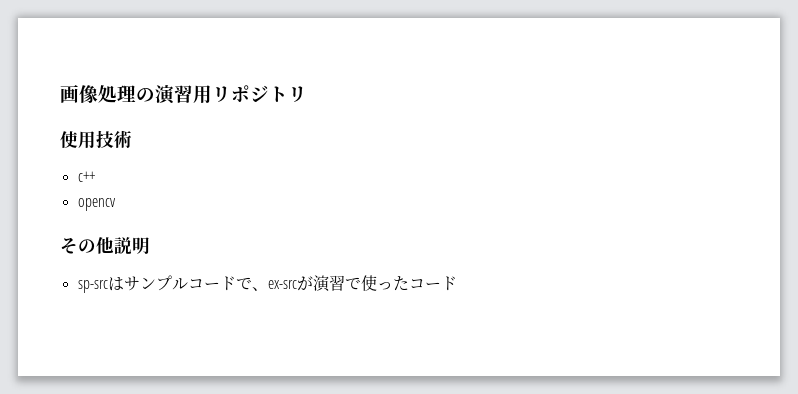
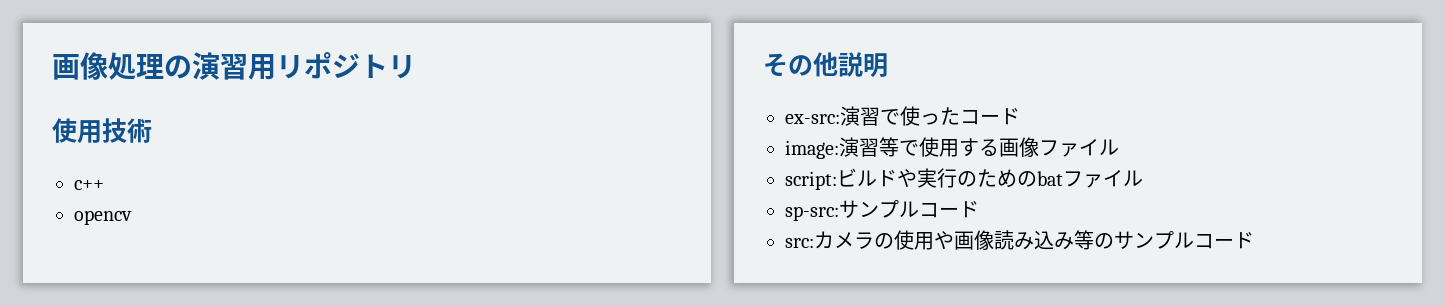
[77,275,313,293] sp-srcはサンプルコードで、ex-srcが -> [785,114,840,124] ex-src:
(457, 283) none -> [785,137,1119,159] [785,168,1143,190] [785,200,979,221] [785,230,1254,250] // image:演習等で使用する画像ファイル // script:ビルドや実行のためのbatファイル // sp-src:サンプルコード // src:カメラの使用や画像読み込み等のサンプルコード

